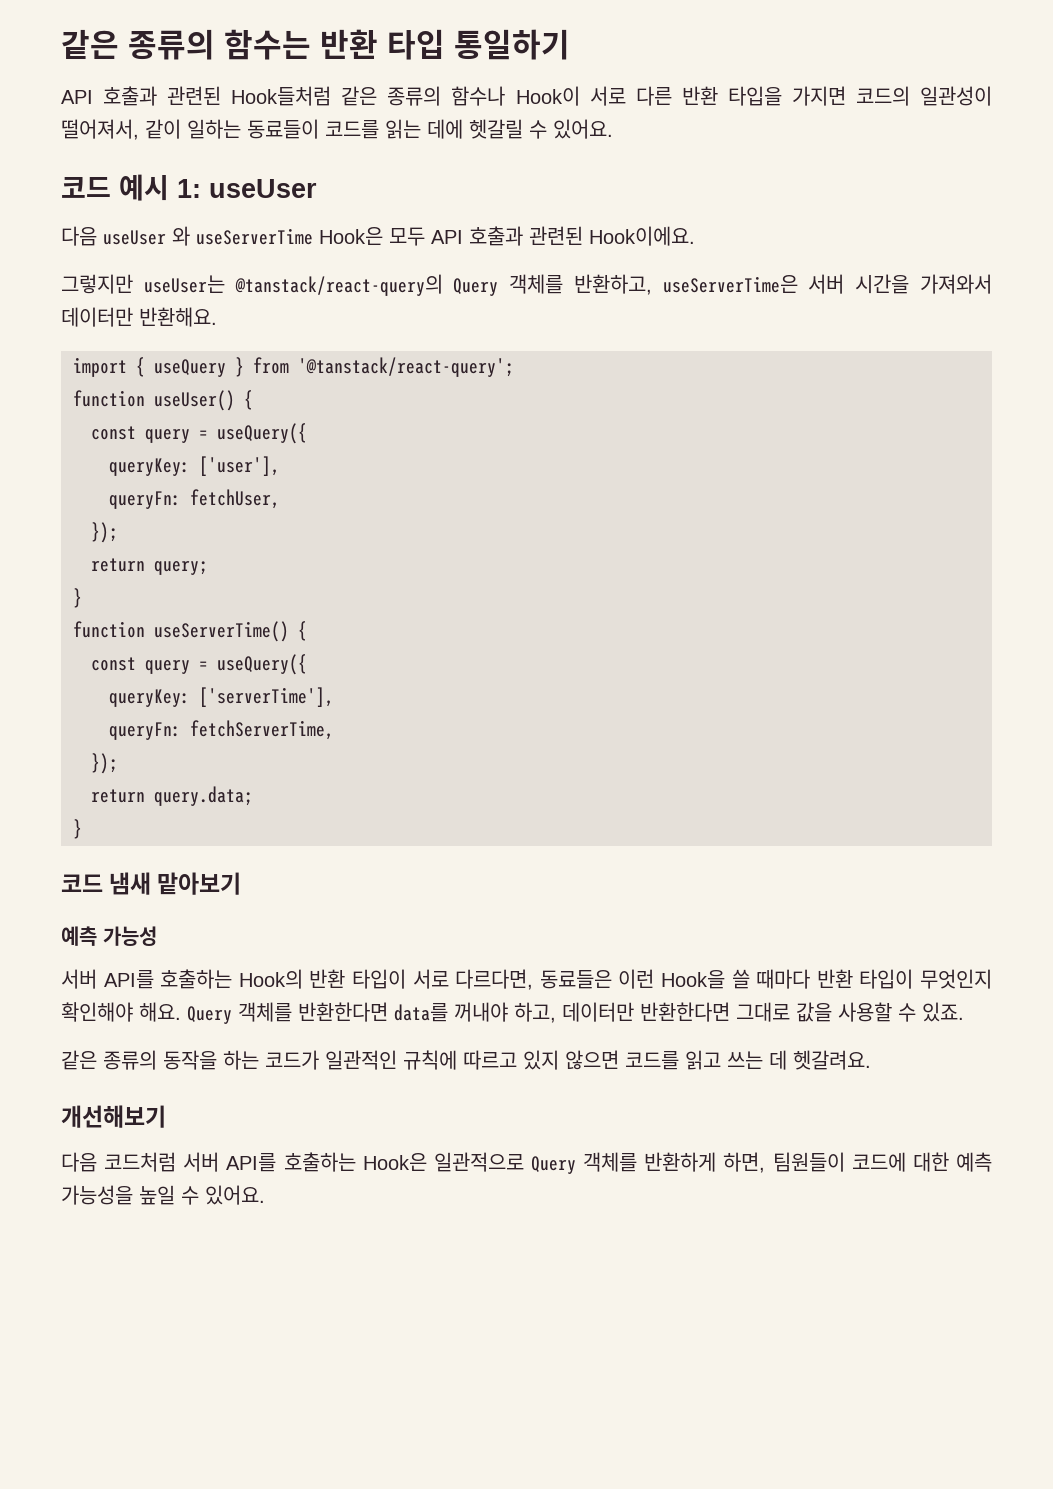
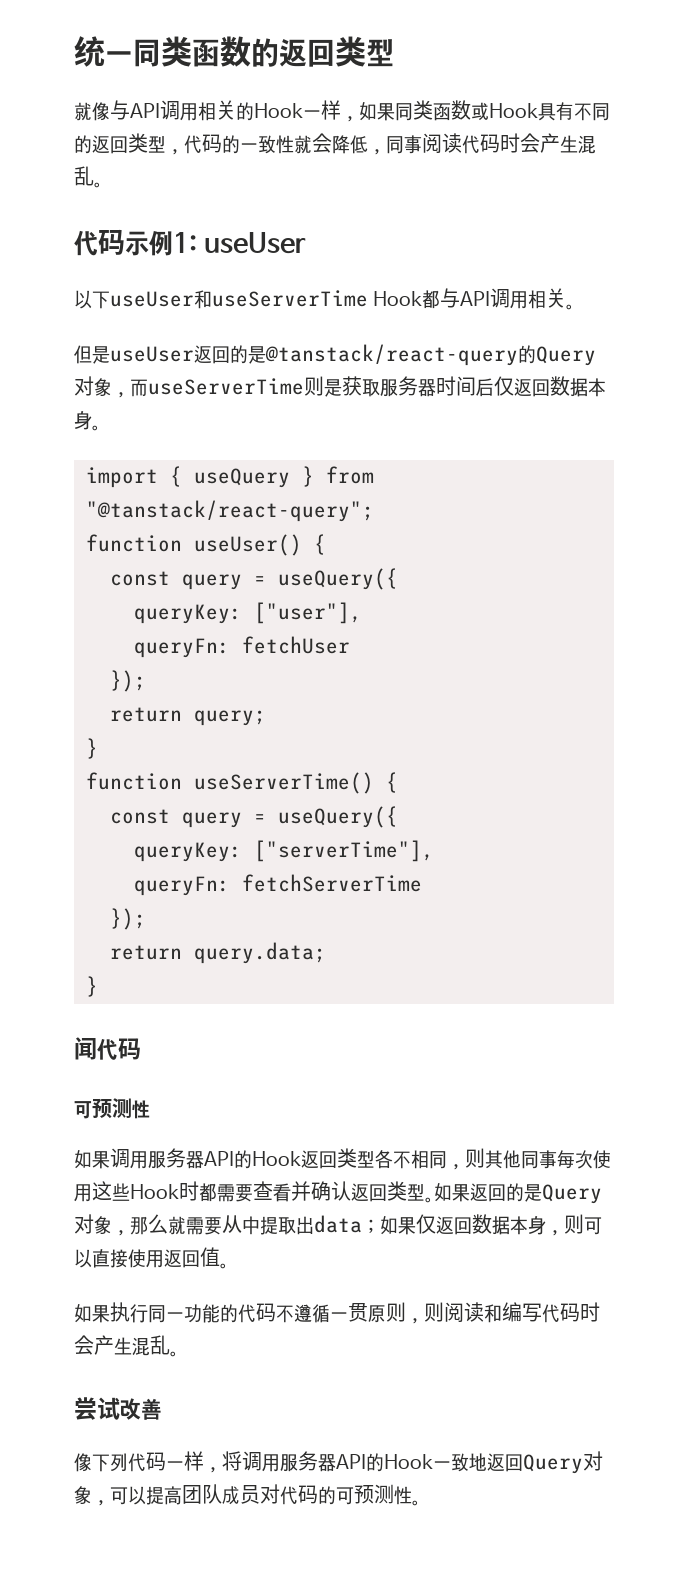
[61,29,570,60] [61,86,992,106] [61,119,613,140] [61,174,317,201] [61,226,695,246] [61,274,993,296] [61,307,217,327] 같은 종류의 함수는 반환 타입 통일하기 // API 호출과 관련된 Hook들처럼 같은 종류의 함수나 Hook이 서로 다른 반환 타입을 가지면 코드의 일관성이 떨어져서, 같이 일하는 동료들이 코드를 읽는 데에 헷갈릴 수 있어요. // 코드 예시 1: useUser // 다음 useUser 와 useServerTime Hook은 모두 API 호출과 관련된 Hook이에요. // 그렇지만 useUser는 @tanstack/react-query의 Query 객체를 반환하고, useServerTime은 서버 시간을 가져와서 데이터만 반환해요. -> [74,36,394,67] [74,100,610,122] [74,133,596,155] [74,166,103,188] [74,229,307,256] [74,288,576,310] [74,344,596,366] [74,376,606,398] [74,410,101,431] 统一同类函数的返回类型 // 就像与API调用相关的Hook一样，如果同类函数或Hook具有不同的返回类型，代码的一致性就会降低，同事阅读代码时会产生混乱。 // 代码示例1: useUser // 以下useUser和useServerTime Hook都与API调用相关。 // 但是useUser返回的是@tanstack/react-query的Query对象，而useServerTime则是获取服务器时间后仅返回数据本身。
[298,357,514,377] '@tanstack/react-query'; -> [86,500,374,522] "@tanstack/react-query";
[199,456,280,476] [109,489,280,509] ['user'], // queryFn: fetchUser, -> [254,602,362,624] [134,636,350,658] ["user"], // queryFn: fetchUser
[199,687,334,707] [109,720,334,740] ['serverTime'], // queryFn: fetchServerTime, -> [254,840,434,862] [134,874,422,896] ["serverTime"], // queryFn: fetchServerTime
[61,872,242,895] [61,926,157,946] [61,969,993,990] [61,1002,964,1024] [61,1050,871,1070] [61,1105,166,1128] [61,1152,992,1174] [61,1185,265,1205] 코드 냄새 맡아보기 // 예측 가능성 // 서버 API를 호출하는 Hook의 반환 타입이 서로 다르다면, 동료들은 이런 Hook을 쓸 때마다 반환 타입이 무엇인지 확인해야 해요. Query 객체를 반환한다면 data를 꺼내야 하고, 데이터만 반환한다면 그대로 값을 사용할 수 있죠. // 같은 종류의 동작을 하는 코드가 일관적인 규칙에 따르고 있지 않으면 코드를 읽고 쓰는 데 헷갈려요. // 개선해보기 // 다음 코드처럼 서버 API를 호출하는 Hook은 일관적으로 Query 객체를 반환하게 하면, 팀원들이 코드에 대한 예측 가능성을 높일 수 있어요. -> [74,1037,141,1060] [74,1098,150,1119] [74,1148,611,1170] [74,1181,602,1204] [74,1214,602,1236] [74,1247,229,1269] [74,1302,600,1324] [74,1335,179,1357] [74,1397,162,1420] [74,1451,603,1474] [74,1484,421,1506] 闻代码 // 可预测性 // 如果调用服务器API的Hook返回类型各不相同，则其他同事每次使用这些Hook时都需要查看并确认返回类型。如果返回的是Query对象，那么就需要从中提取出data；如果仅返回数据本身，则可以直接使用返回值。 // 如果执行同一功能的代码不遵循一贯原则，则阅读和编写代码时会产生混乱。 // 尝试改善 // 像下列代码一样，将调用服务器API的Hook一致地返回Query对象，可以提高团队成员对代码的可预测性。

